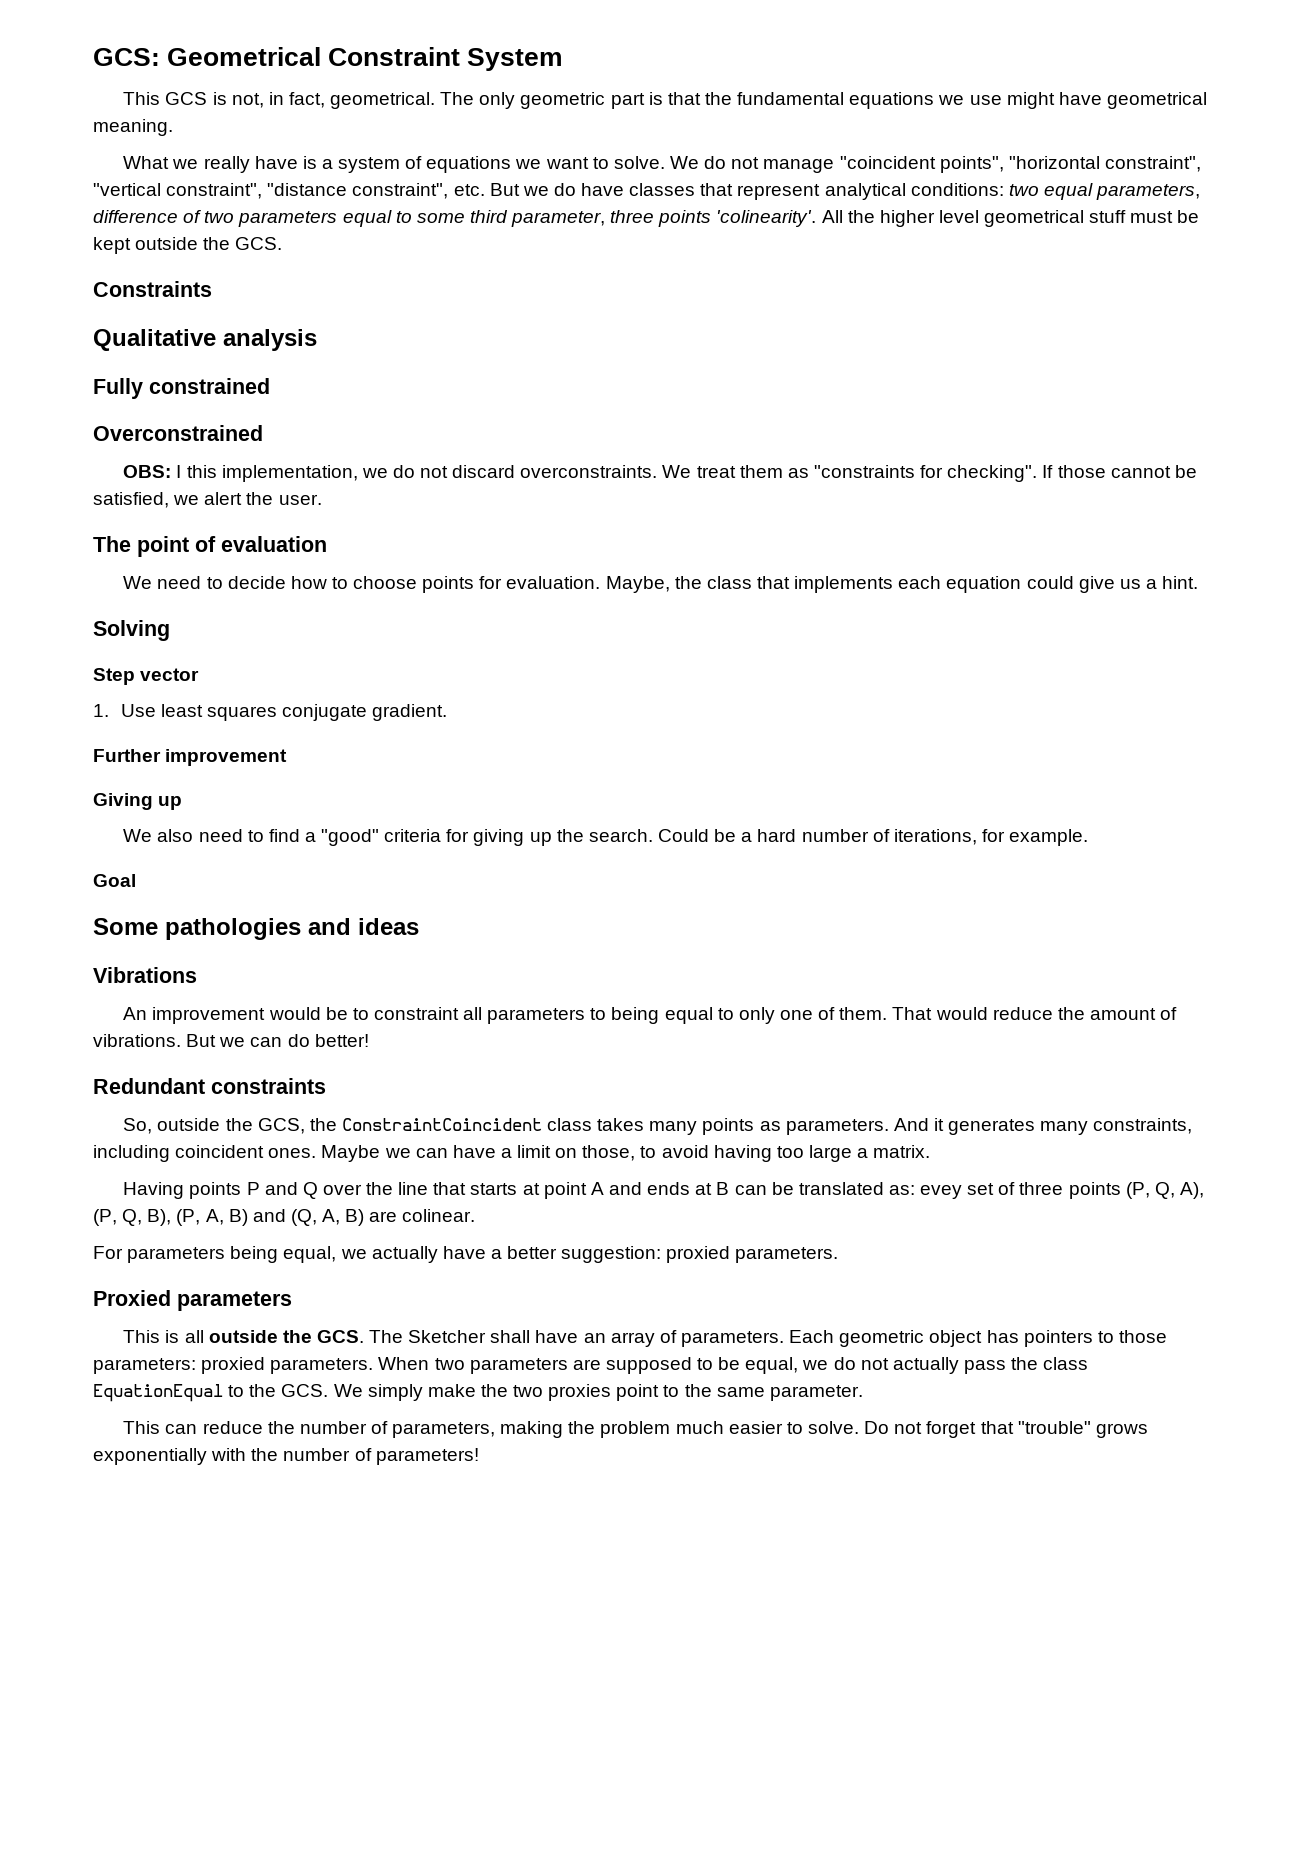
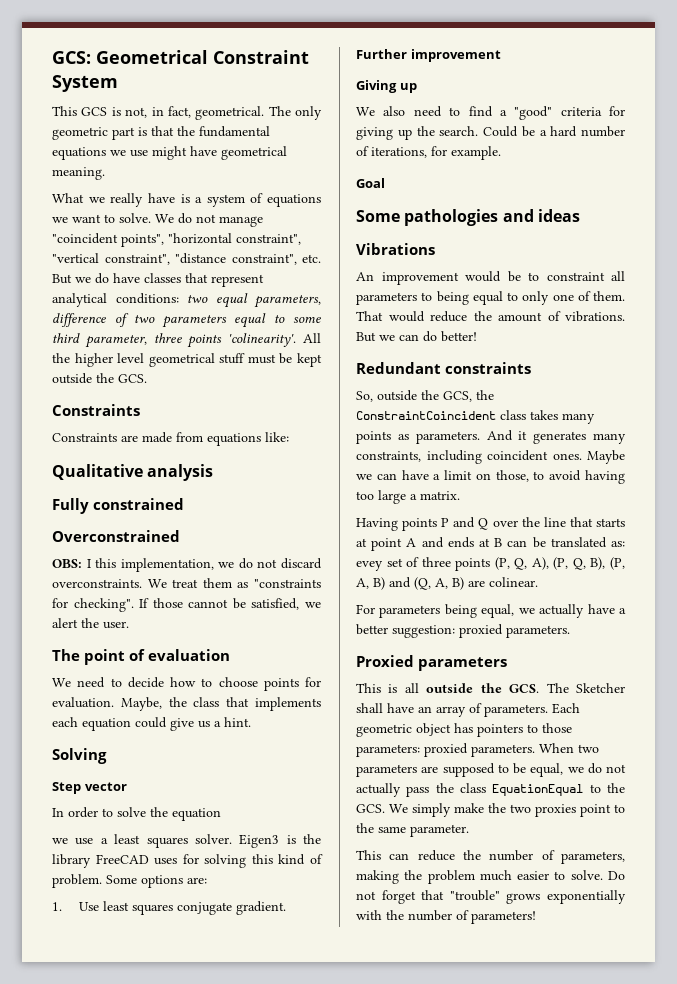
(212, 289) none -> [52,432,289,446] // Constraints are made from equations like:
(200, 674) none -> [52,807,221,821] [52,834,321,848] [52,854,324,868] [52,874,207,888] // In order to solve the equation // we use a least squares solver. Eigen3 is the library FreeCAD uses for solving this kind of problem. Some options are:

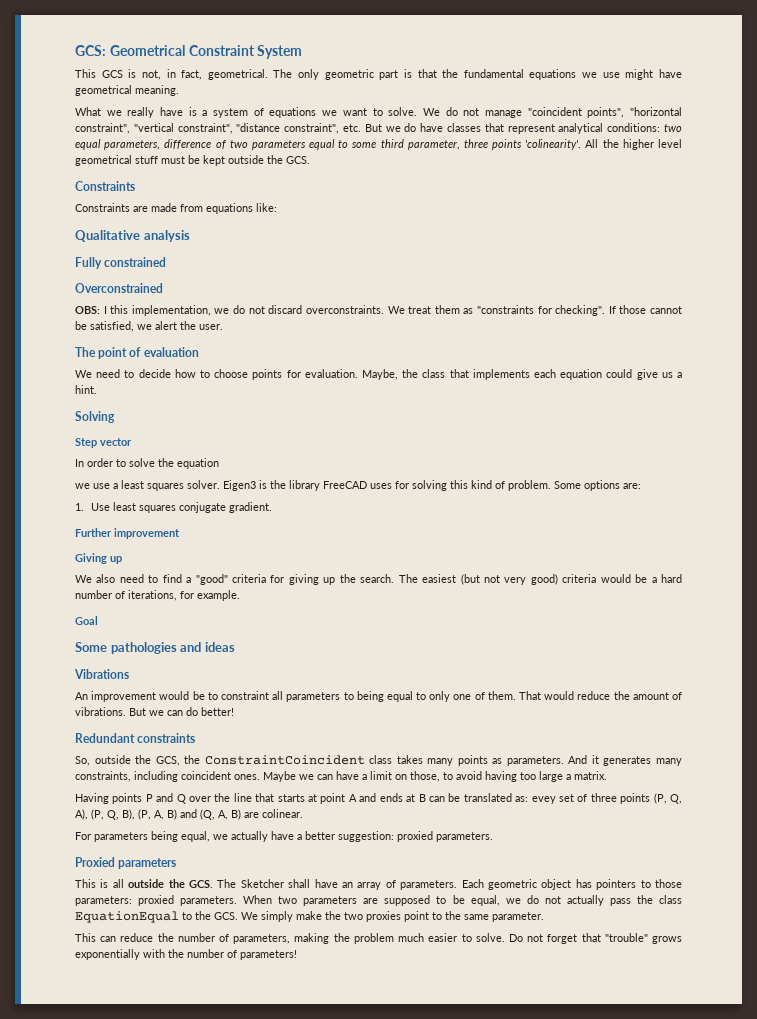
[483,126,518,137] Could -> [398,574,631,585] The easiest (but not very good) criteria would

